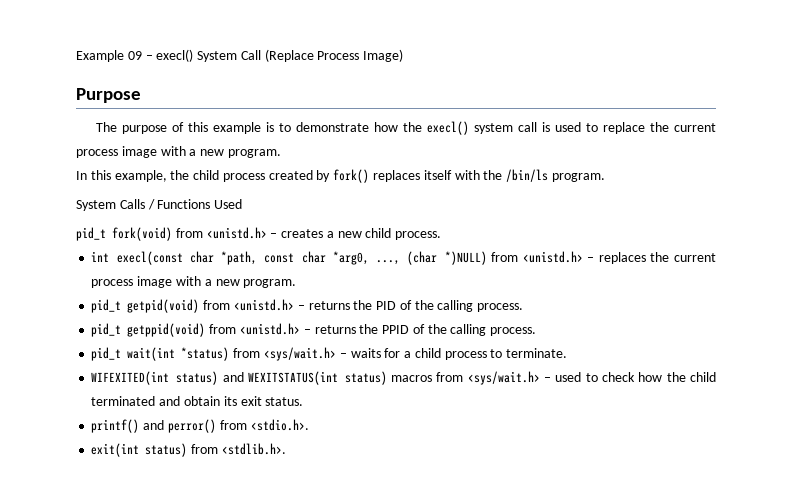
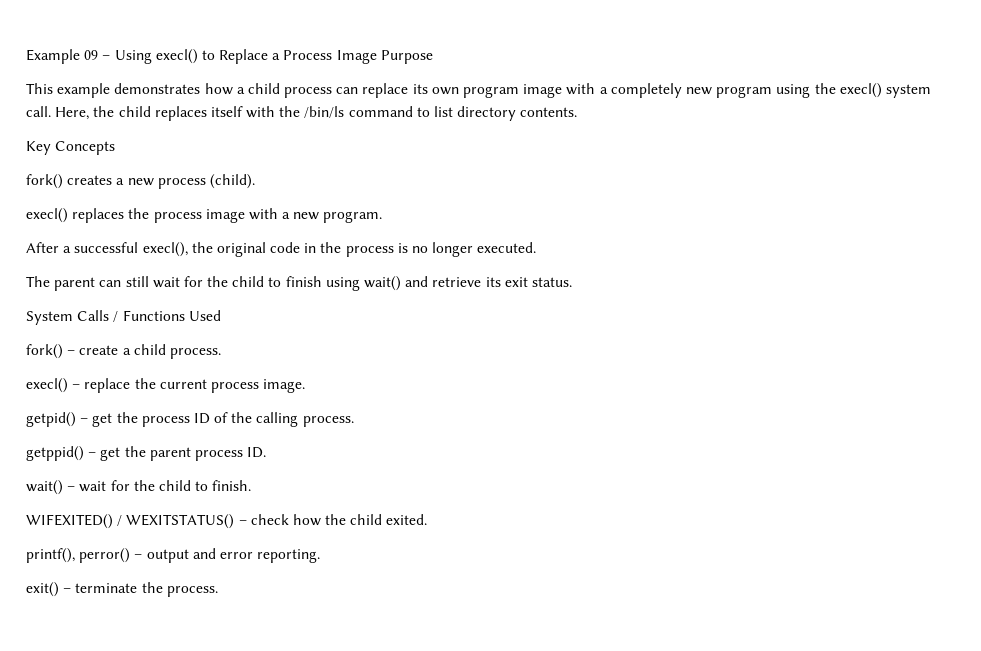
[156,49,404,62] [76,88,141,103] [96,121,716,135] [76,146,281,158] [76,169,605,183] execl() System Call (Replace Process Image) // Purpose // The purpose of this example is to demonstrate how the execl() system call is used to replace the current process image with a new program. // In this example, the child process created by fork() replaces itself with the /bin/ls program. -> [114,49,433,64] [26,83,931,98] [26,106,578,121] [26,141,116,155] [26,174,255,189] [26,208,383,223] [26,242,537,257] [26,276,572,291] Using execl() to Replace a Process Image Purpose // This example demonstrates how a child process can replace its own program image with a completely new program using the execl() system call. Here, the child replaces itself with the /bin/ls command to list directory contents. // Key Concepts // fork() creates a new process (child). // execl() replaces the process image with a new program. // After a successful execl(), the original code in the process is no longer executed. // The parent can still wait for the child to finish using wait() and retrieve its exit status.
[76,227,442,241] [91,251,717,265] [91,276,297,288] [91,299,524,313] [91,323,537,337] [91,347,568,361] [91,371,716,385] [91,396,304,406] [91,419,309,433] [91,443,286,457] pid_t fork(void) from <unistd.h> – creates a new child process. // int execl(const char *path, const char *arg0, ..., (char *)NULL) from <unistd.h> – replaces the current process image with a new program. // pid_t getpid(void) from <unistd.h> – returns the PID of the calling process. // pid_t getppid(void) from <unistd.h> – returns the PPID of the calling process. // pid_t wait(int *status) from <sys/wait.h> – waits for a child process to terminate. // WIFEXITED(int status) and WEXITSTATUS(int status) macros from <sys/wait.h> – used to check how the child terminated and obtain its exit status. // printf() and perror() from <stdio.h>. // exit(int status) from <stdlib.h>. -> [26,344,221,359] [26,378,306,393] [26,412,354,427] [26,446,267,461] [26,480,252,495] [26,514,428,529] [26,548,321,563] [26,582,218,597] fork() – create a child process. // execl() – replace the current process image. // getpid() – get the process ID of the calling process. // getppid() – get the parent process ID. // wait() – wait for the child to finish. // WIFEXITED() / WEXITSTATUS() – check how the child exited. // printf(), perror() – output and error reporting. // exit() – terminate the process.

